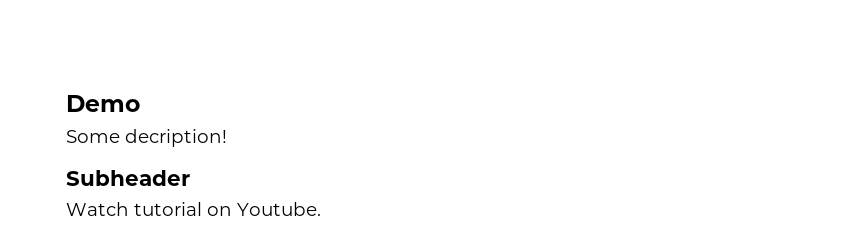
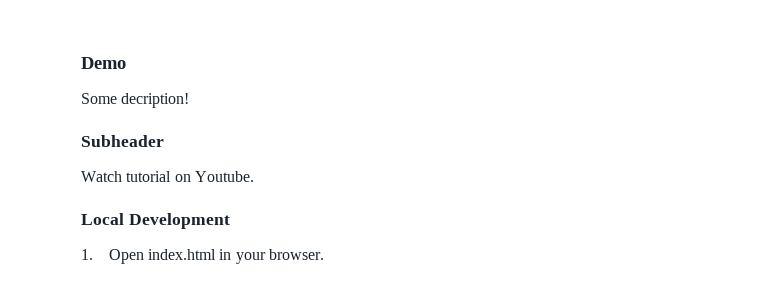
(321, 209) none -> [81,213,230,229] [81,249,325,264] // Local Development // 1. Open index.html in your browser.

